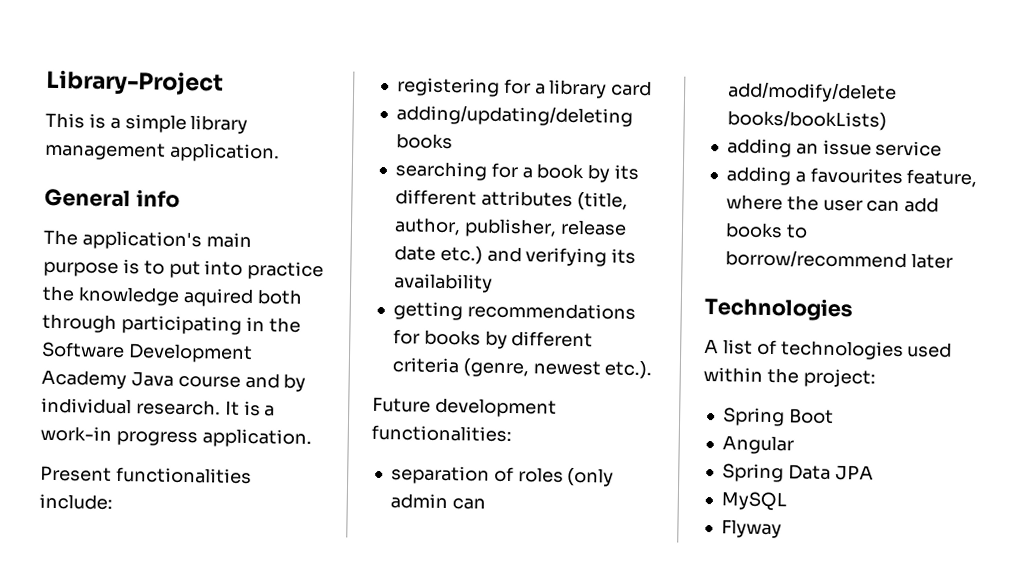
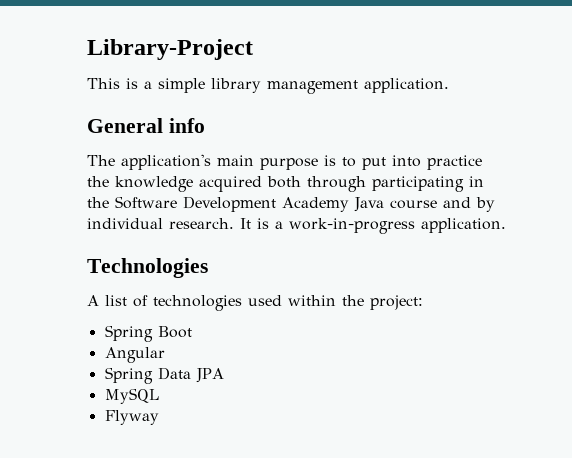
[182,287,254,308] aquired -> [199,176,262,192] acquired
[40,425,312,448] [40,465,252,485] [39,493,113,510] [396,77,653,99] [395,104,633,127] [395,133,453,150] [394,161,640,183] [394,189,628,211] [393,217,627,238] [393,245,637,267] [393,273,493,293] [392,301,636,321] [392,329,594,349] [391,357,653,380] [372,396,557,418] [371,424,512,443] [390,465,615,487] [389,493,486,510] [726,81,897,103] [726,109,887,131] [726,138,943,158] [725,166,978,188] [725,194,940,213] [724,222,808,239] [724,249,953,270] work-in progress application. // Present functionalities include: // registering for a library card // adding/updating/deleting books // searching for a book by its different attributes (title, author, publisher, release date etc.) and verifying its availability // getting recommendations for books by different criteria (genre, newest etc.). // Future development functionalities: // separation of roles (only admin can add/modify/delete books/bookLists) // adding an issue service // adding a favourites feature, where the user can add books to borrow/recommend later -> [289,218,506,234] work-in-progress application.

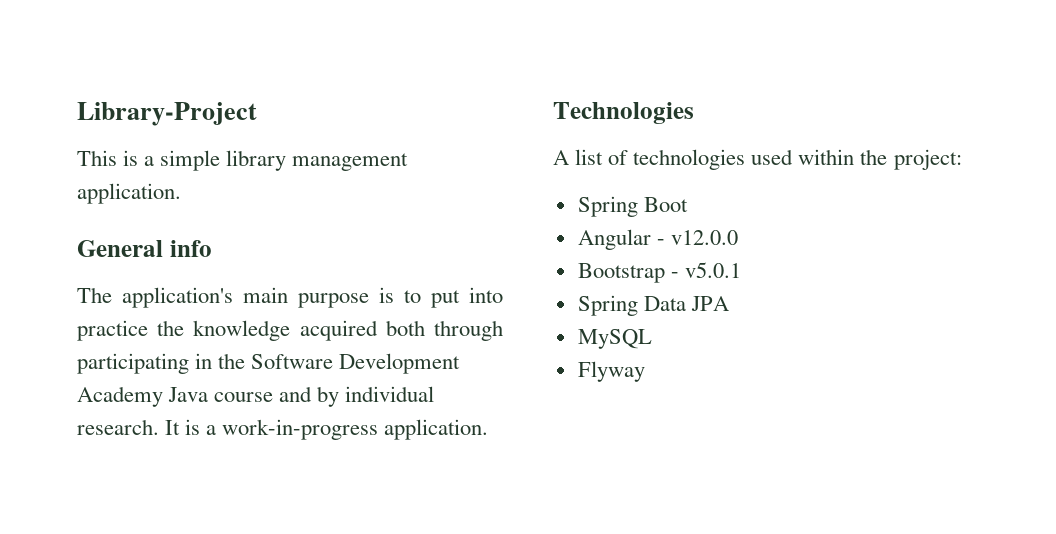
(165, 355) none -> [656,230,738,245] [577,262,741,283] - v12.0.0 // Bootstrap - v5.0.1

